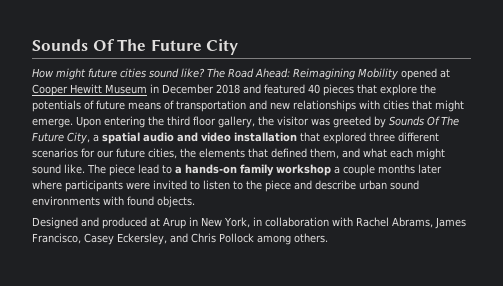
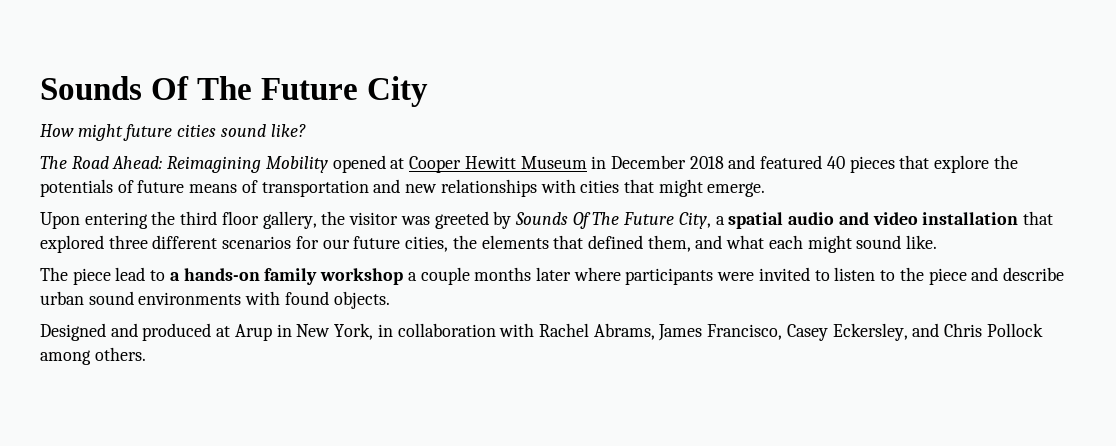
(205, 73) none -> (306, 130) //
(73, 123) none -> (766, 189) //
(85, 169) none -> (938, 242) //

